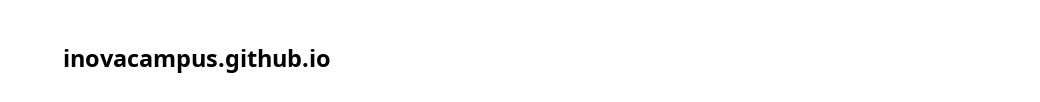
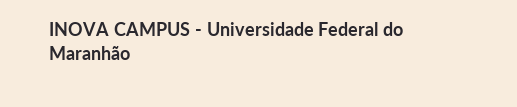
[63,49,331,73] inovacampus.github.io -> [49,22,404,36] [49,46,130,60] INOVA CAMPUS - Universidade Federal do Maranhão

